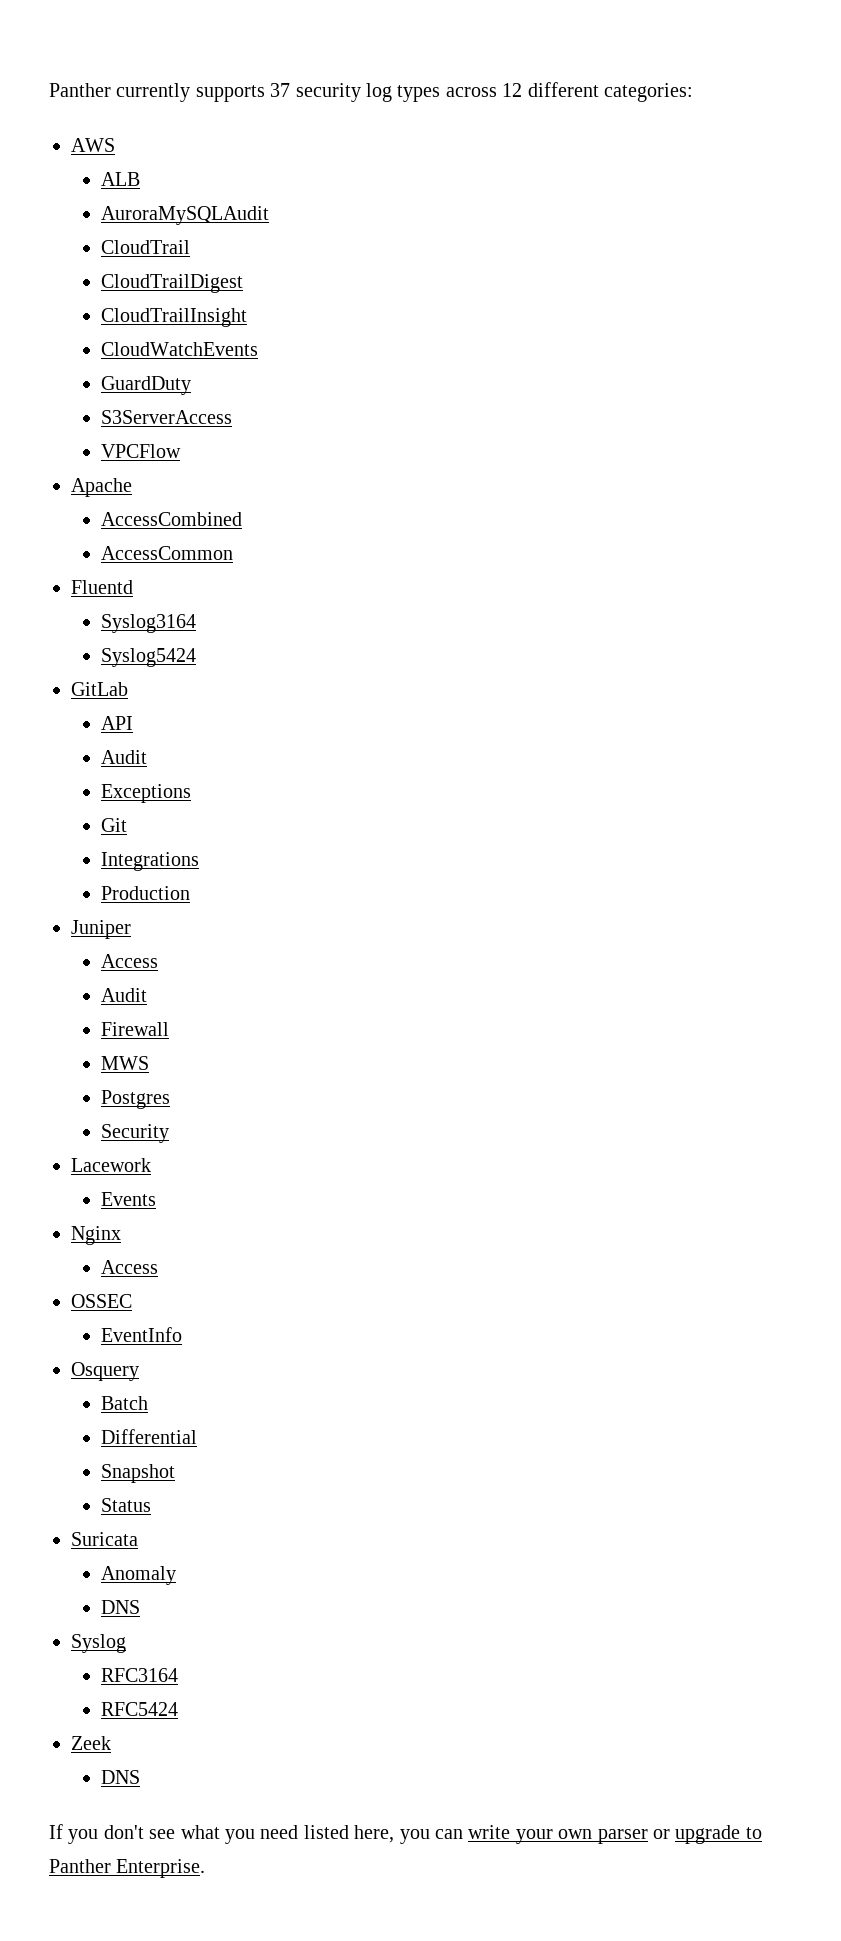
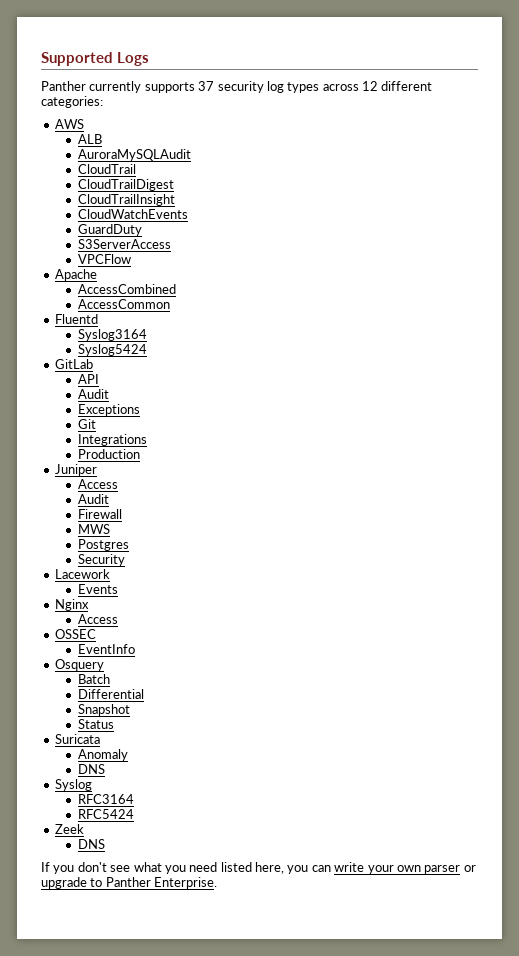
(49, 90) none -> [41,52,149,66] Supported Logs //

